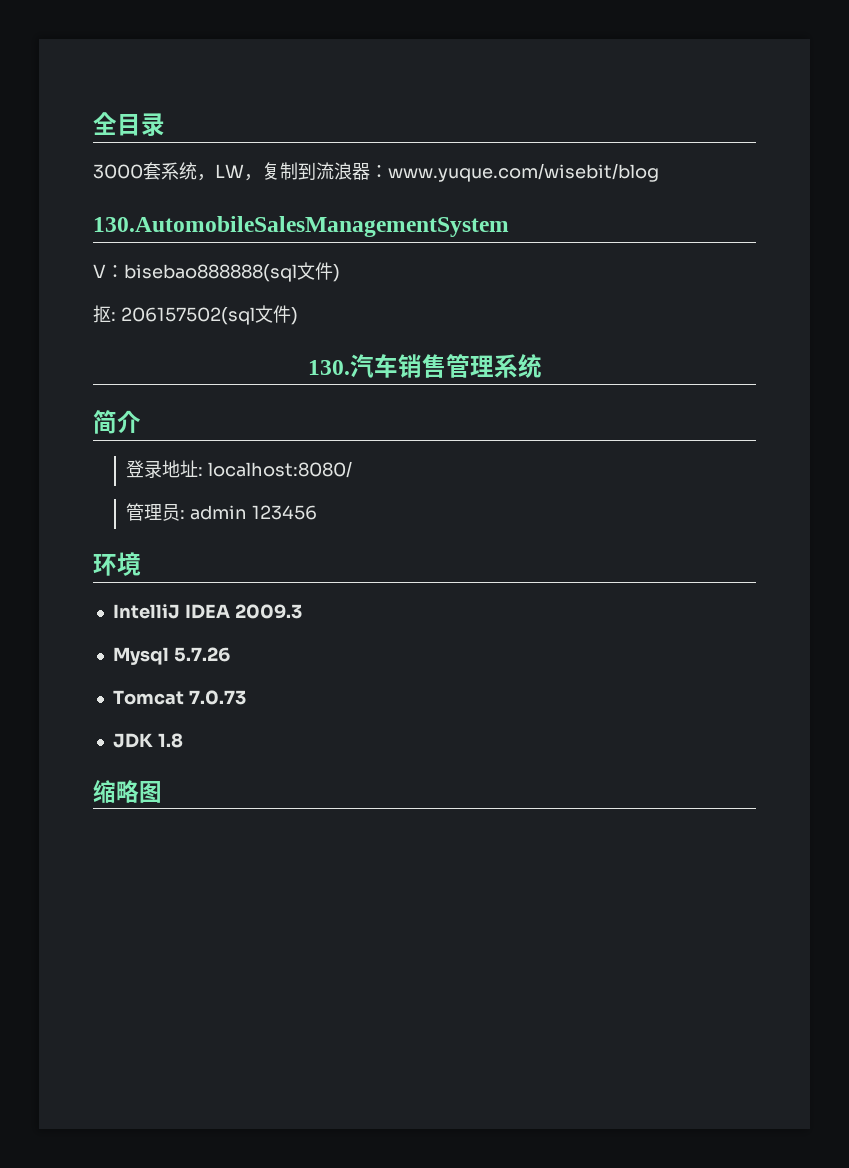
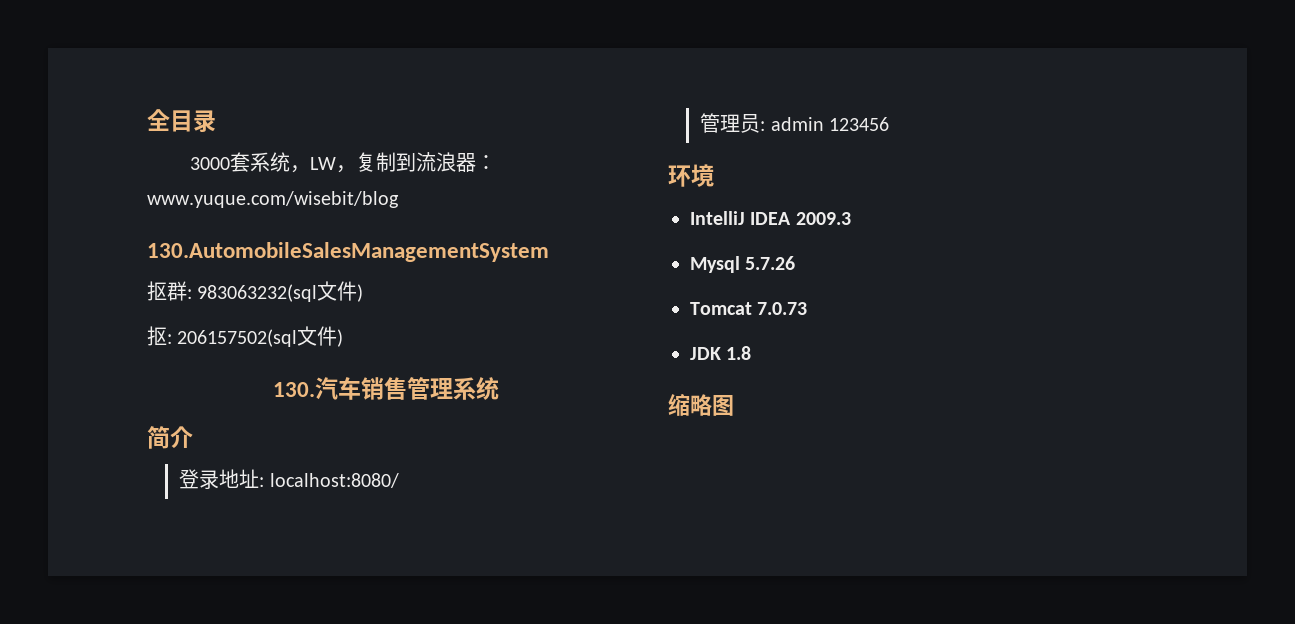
[93,264,297,282] V：bisebao888888(sql -> [147,281,318,302] 抠群: 983063232(sql

